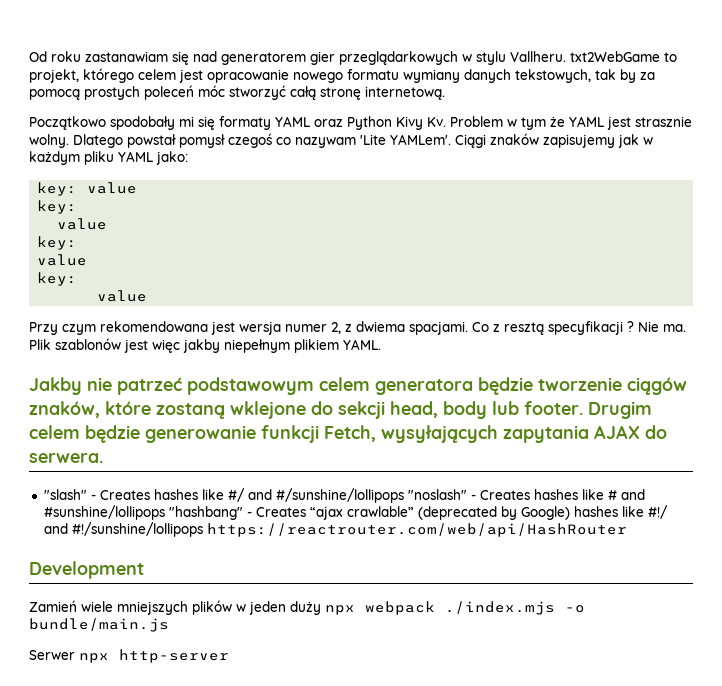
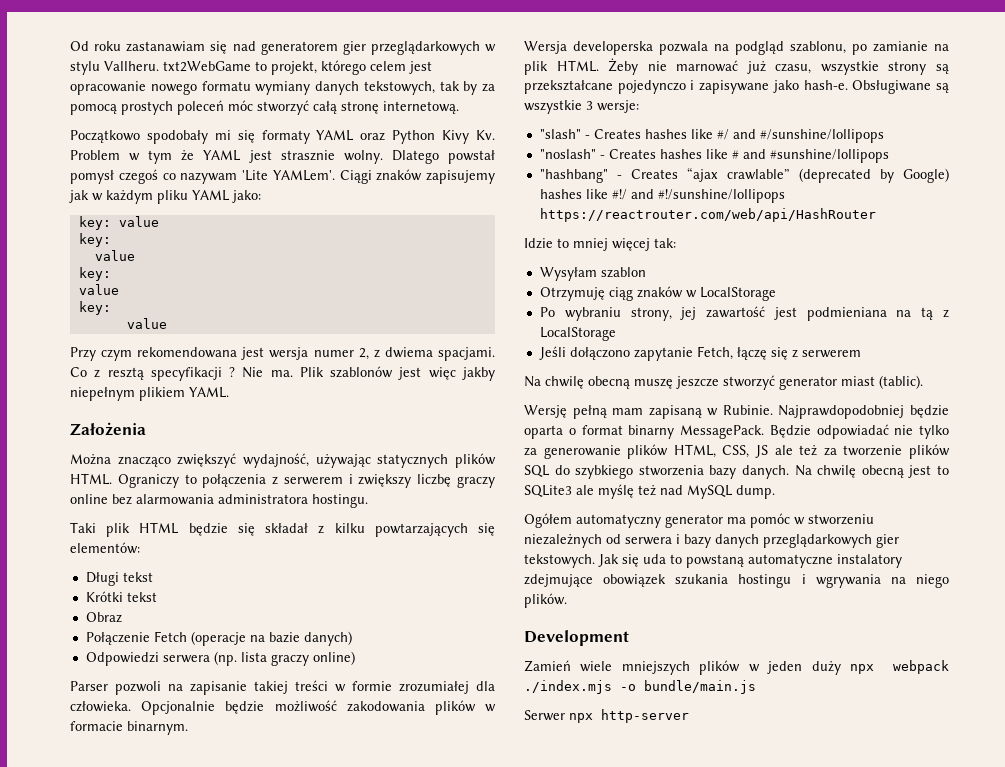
[29,377,687,395] [29,401,652,419] [29,425,667,443] [29,453,103,463] Jakby nie patrzeć podstawowym celem generatora będzie tworzenie ciągów znaków, które zostaną wklejone do sekcji head, body lub footer. Drugim celem będzie generowanie funkcji Fetch, wysyłających zapytania AJAX do serwera. -> [70,422,146,436] [70,453,496,468] [70,473,495,488] [70,494,368,508] [70,522,495,537] [70,542,140,554] [85,572,153,586] [85,591,157,602] [85,612,122,623] [85,631,352,646] [85,651,355,666] [70,680,495,695] [70,700,497,715] [70,721,188,735] [524,41,949,55] [524,58,949,75] [524,80,949,94] [524,100,639,114] Założenia // Można znacząco zwiększyć wydajność, używając statycznych plików HTML. Ograniczy to połączenia z serwerem i zwiększy liczbę graczy online bez alarmowania administratora hostingu. // Taki plik HTML będzie się składał z kilku powtarzających się elementów: // Długi tekst // Krótki tekst // Obraz // Połączenie Fetch (operacje na bazie danych) // Odpowiedzi serwera (np. lista graczy online) // Parser pozwoli na zapisanie takiej treści w formie zrozumiałej dla człowieka. Opcjonalnie będzie możliwość zakodowania plików w formacie binarnym. // Wersja developerska pozwala na podgląd szablonu, po zamianie na plik HTML. Żeby nie marnować już czasu, wszystkie strony są przekształcane pojedynczo i zapisywane jako hash-e. Obsługiwane są wszystkie 3 wersje:
(404, 495) none -> (884, 136) //
(165, 512) none -> (889, 156) //
(627, 530) none -> [524,238,676,251] [539,267,646,281] [539,286,776,301] [539,306,950,321] [539,327,616,341] [538,346,861,361] [524,375,923,390] [524,405,949,419] [524,424,949,439] [524,444,950,459] [524,465,950,479] [524,484,775,499] [524,513,874,528] [524,534,899,548] [524,554,902,568] [524,574,950,588] [524,593,567,608] // Idzie to mniej więcej tak: // Wysyłam szablon // Otrzymuję ciąg znaków w LocalStorage // Po wybraniu strony, jej zawartość jest podmieniana na tą z LocalStorage // Jeśli dołączono zapytanie Fetch, łączę się z serwerem // Na chwilę obecną muszę jeszcze stworzyć generator miast (tablic). // Wersję pełną mam zapisaną w Rubinie. Najprawdopodobniej będzie oparta o format binarny MessagePack. Będzie odpowiadać nie tylko za generowanie plików HTML, CSS, JS ale też za tworzenie plików SQL do szybkiego stworzenia bazy danych. Na chwilę obecną jest to SQLite3 ale myślę też nad MySQL dump. // Ogółem automatyczny generator ma pomóc w stworzeniu niezależnych od serwera i bazy danych przeglądarkowych gier tekstowych. Jak się uda to powstaną automatyczne instalatory zdejmujące obowiązek szukania hostingu i wgrywania na niego plików.

